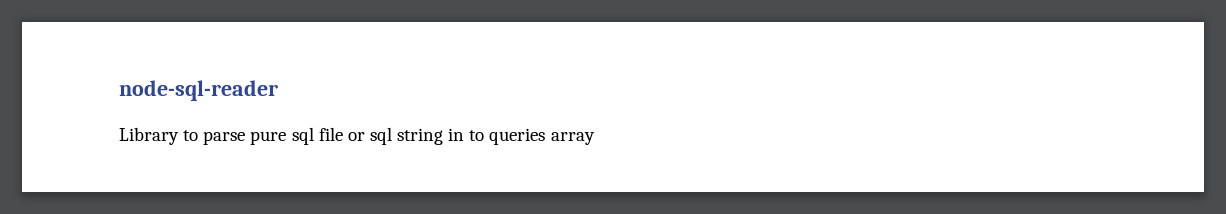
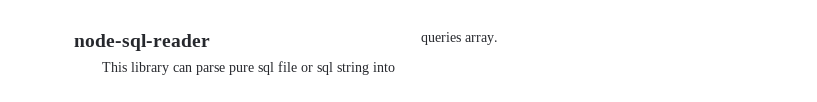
[119,127,199,145] Library to -> [101,62,192,75] This library can
[448,128,595,145] in to queries array -> [372,62,395,72] [421,32,498,45] into queries array.

